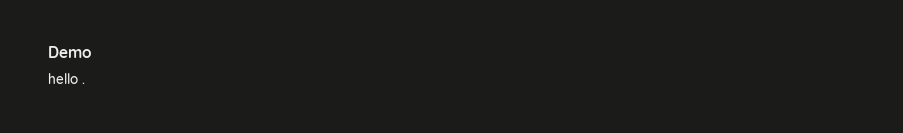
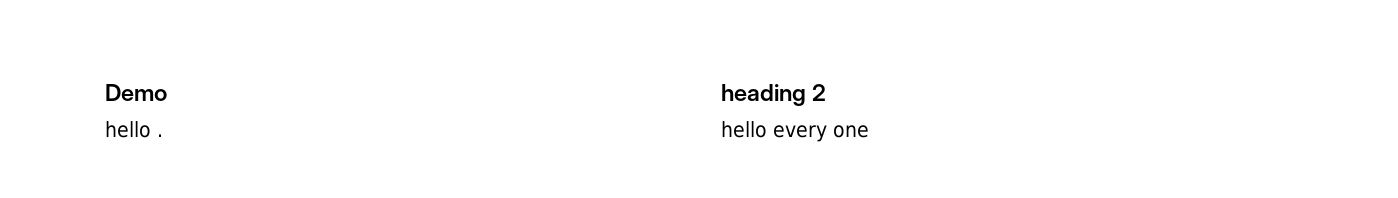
(85, 83) none -> [721,84,827,106] [721,121,869,142] // heading 2 // hello every one

